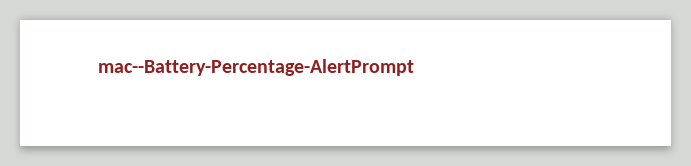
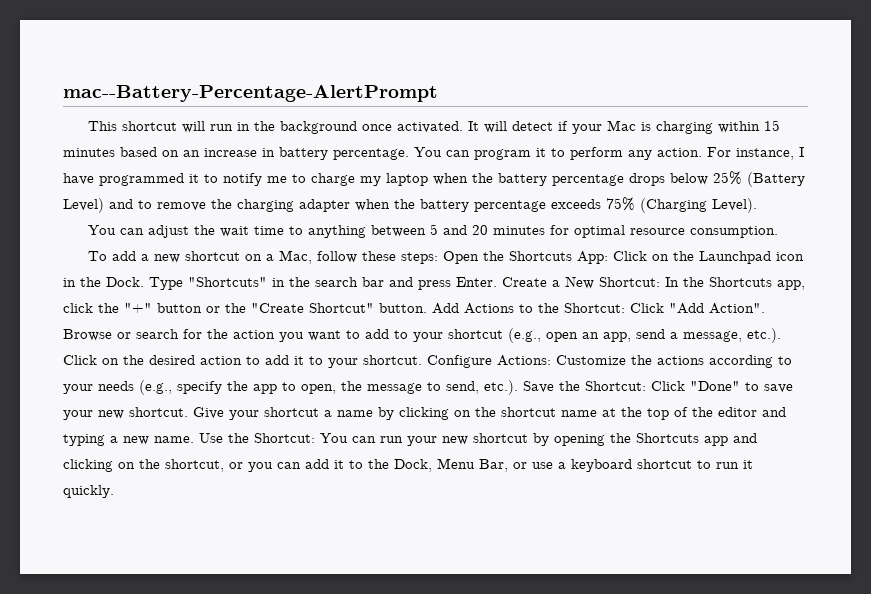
(414, 67) none -> [87,120,780,134] [63,147,804,160] [63,171,805,187] [63,197,757,213] [87,224,778,238] [87,250,804,264] [63,276,805,290] [63,303,765,314] [63,328,781,343] [63,355,792,368] [63,380,793,395] [63,407,786,420] [63,433,757,446] [63,458,753,472] [63,485,114,498] // This shortcut will run in the background once activated. It will detect if your Mac is charging within 15 minutes based on an increase in battery percentage. You can program it to perform any action. For instance, I have programmed it to notify me to charge my laptop when the battery percentage drops below 25% (Battery Level) and to remove the charging adapter when the battery percentage exceeds 75% (Charging Level). // You can adjust the wait time to anything between 5 and 20 minutes for optimal resource consumption. // To add a new shortcut on a Mac, follow these steps: Open the Shortcuts App: Click on the Launchpad icon in the Dock. Type "Shortcuts" in the search bar and press Enter. Create a New Shortcut: In the Shortcuts app, click the "+" button or the "Create Shortcut" button. Add Actions to the Shortcut: Click "Add Action". Browse or search for the action you want to add to your shortcut (e.g., open an app, send a message, etc.). Click on the desired action to add it to your shortcut. Configure Actions: Customize the actions according to your needs (e.g., specify the app to open, the message to send, etc.). Save the Shortcut: Click "Done" to save your new shortcut. Give your shortcut a name by clicking on the shortcut name at the top of the editor and typing a new name. Use the Shortcut: You can run your new shortcut by opening the Shortcuts app and clicking on the shortcut, or you can add it to the Dock, Menu Bar, or use a keyboard shortcut to run it quickly.

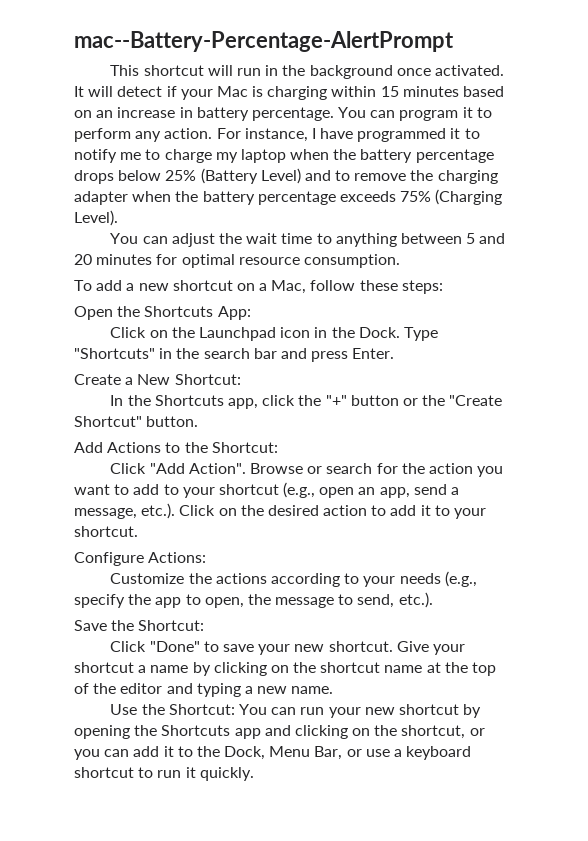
(438, 258) none -> (443, 287) //
(608, 257) none -> (251, 313) //
(497, 282) none -> (395, 353) //
(660, 282) none -> (241, 379) //
(427, 308) none -> (199, 421) //
(625, 308) none -> (278, 447) //
(422, 360) none -> (138, 531) //
(551, 360) none -> (207, 557) //
(518, 387) none -> (433, 600) //
(646, 386) none -> (205, 625) //
(194, 439) none -> (334, 690) //

